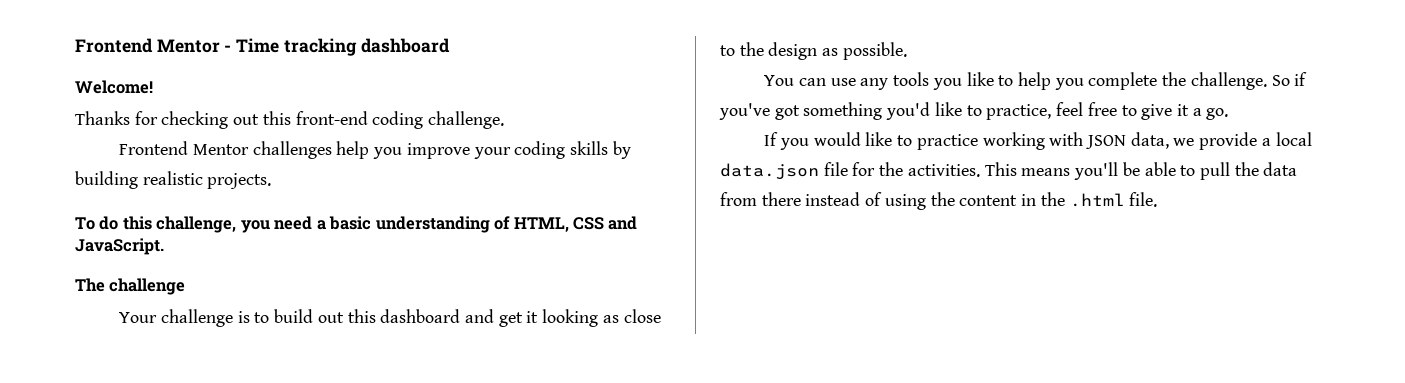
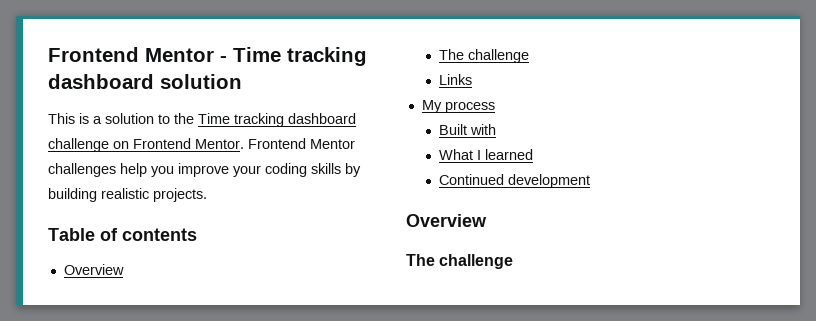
[75,80,153,94] [75,111,505,129] // Welcome! // Thanks for checking out this front-end coding challenge. // -> [160,74,242,89] [48,113,356,127] [48,138,244,152] solution // This is a solution to the Time tracking dashboard challenge on Frontend Mentor.
[75,216,638,233] [75,238,164,255] [75,278,186,295] [119,309,661,327] [720,42,907,60] [764,72,1308,90] [719,102,1229,120] [764,132,1312,150] [720,162,1298,180] [720,192,1158,210] To do this challenge, you need a basic understanding of HTML, CSS and JavaScript. // The challenge // Your challenge is to build out this dashboard and get it looking as close to the design as possible. // You can use any tools you like to help you complete the challenge. So if you've got something you'd like to practice, feel free to give it a go. // If you would like to practice working with JSON data, we provide a local data.json file for the activities. This means you'll be able to pull the data from there instead of using the content in the .html file. -> [48,228,197,241] [63,264,124,275] [439,49,530,63] [439,74,473,85] [421,100,495,113] [439,124,497,135] [439,149,534,160] [439,174,591,188] [406,214,487,227] [406,254,514,269] Table of contents // Overview // The challenge // Links // My process // Built with // What I learned // Continued development // Overview // The challenge

